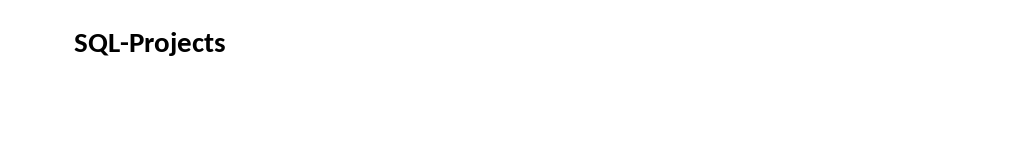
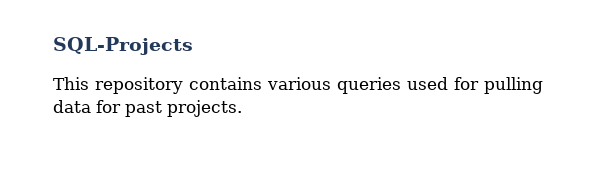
(226, 44) none -> [53,77,543,94] [53,100,242,117] // This repository contains various queries used for pulling data for past projects.

